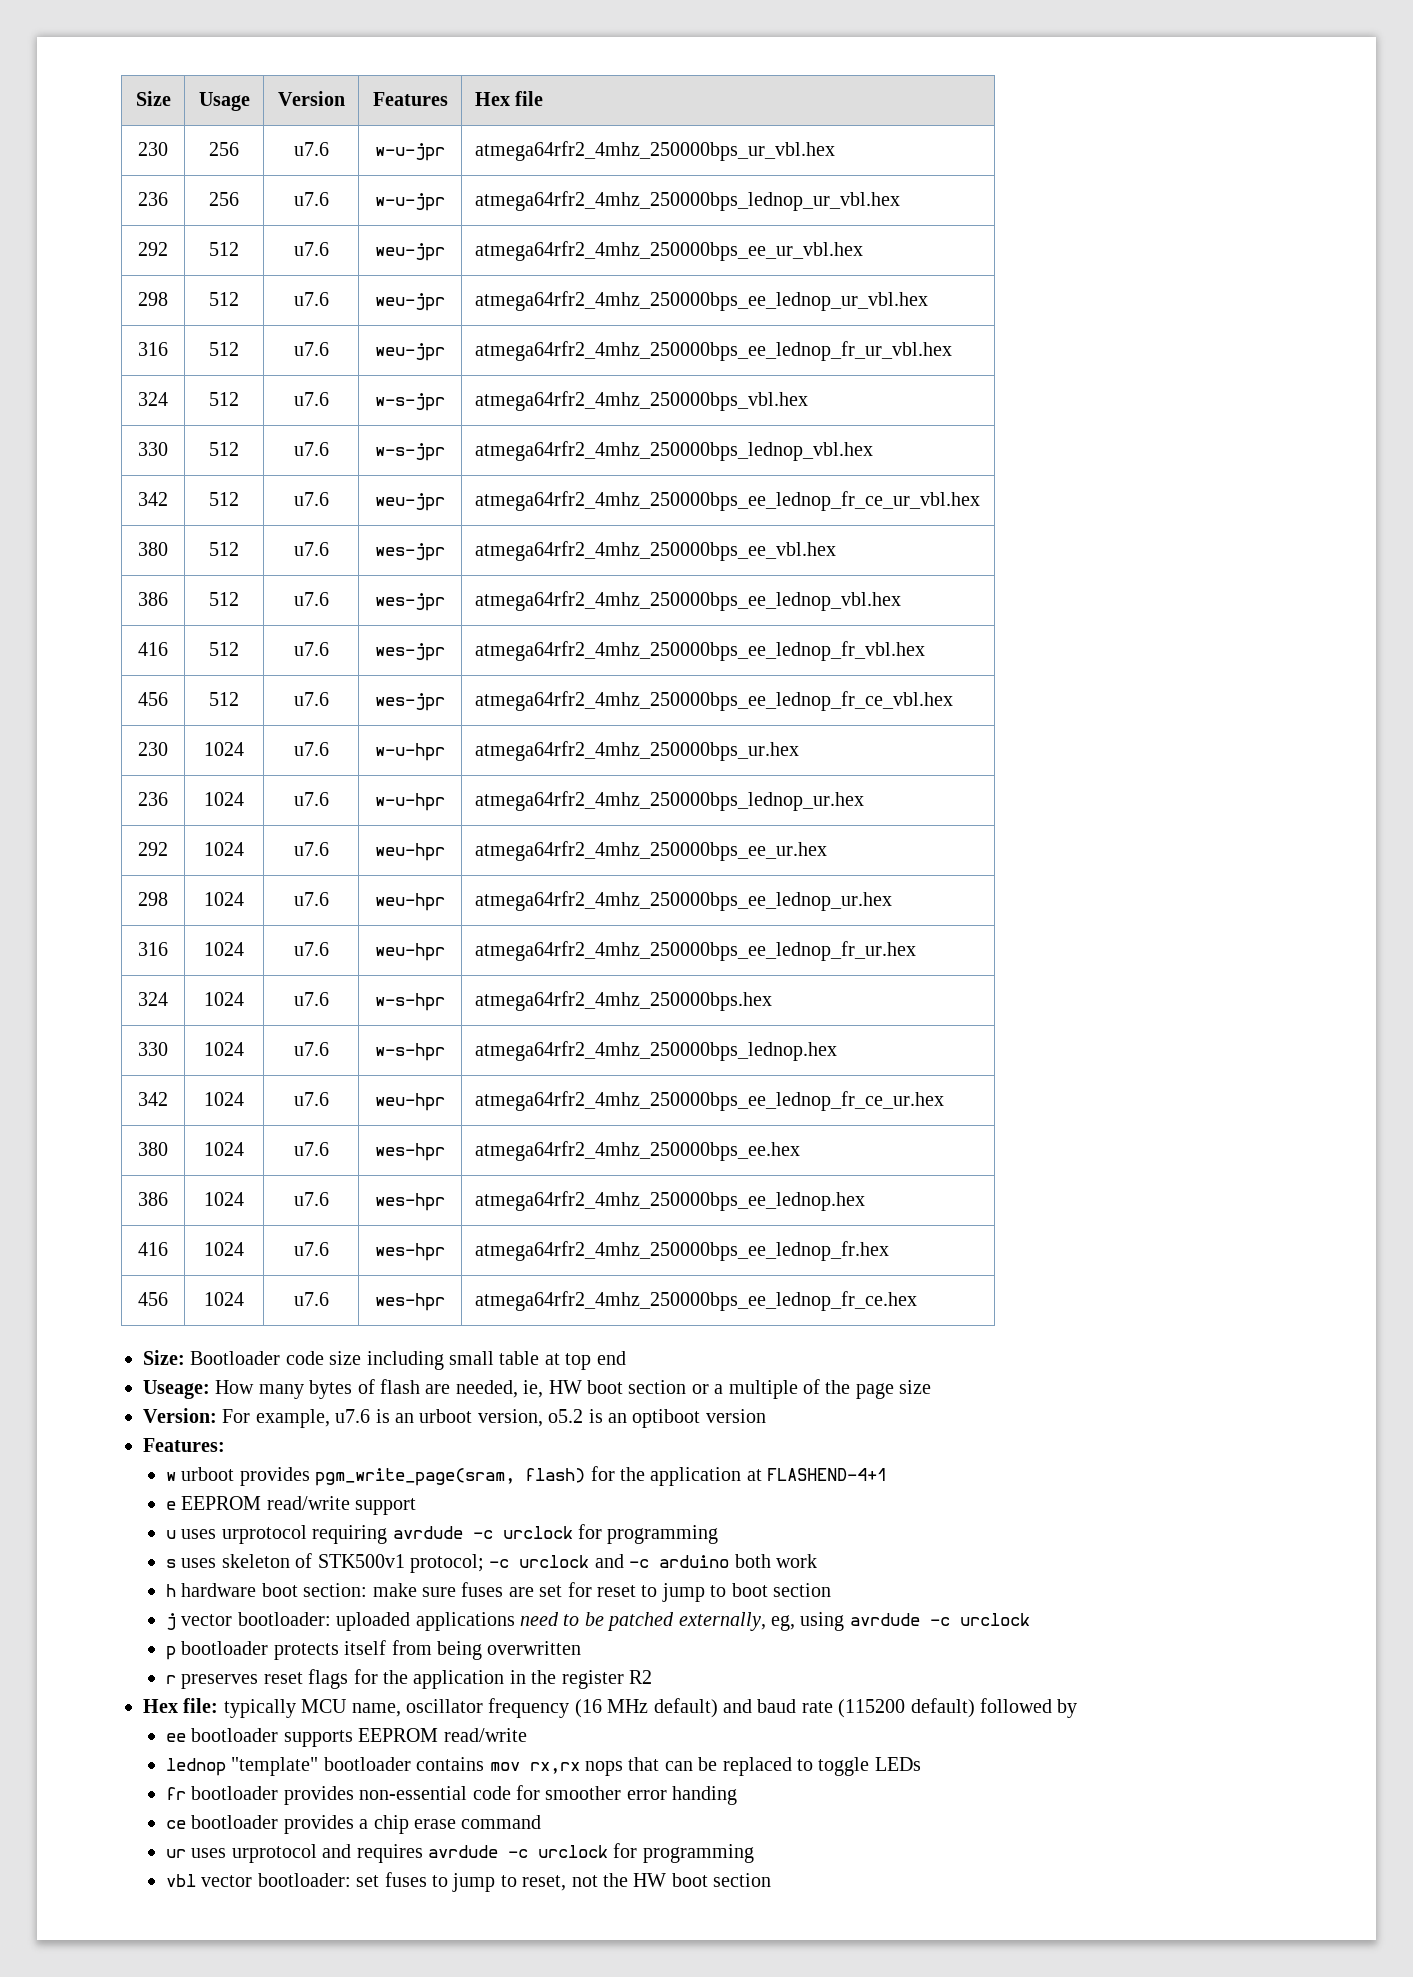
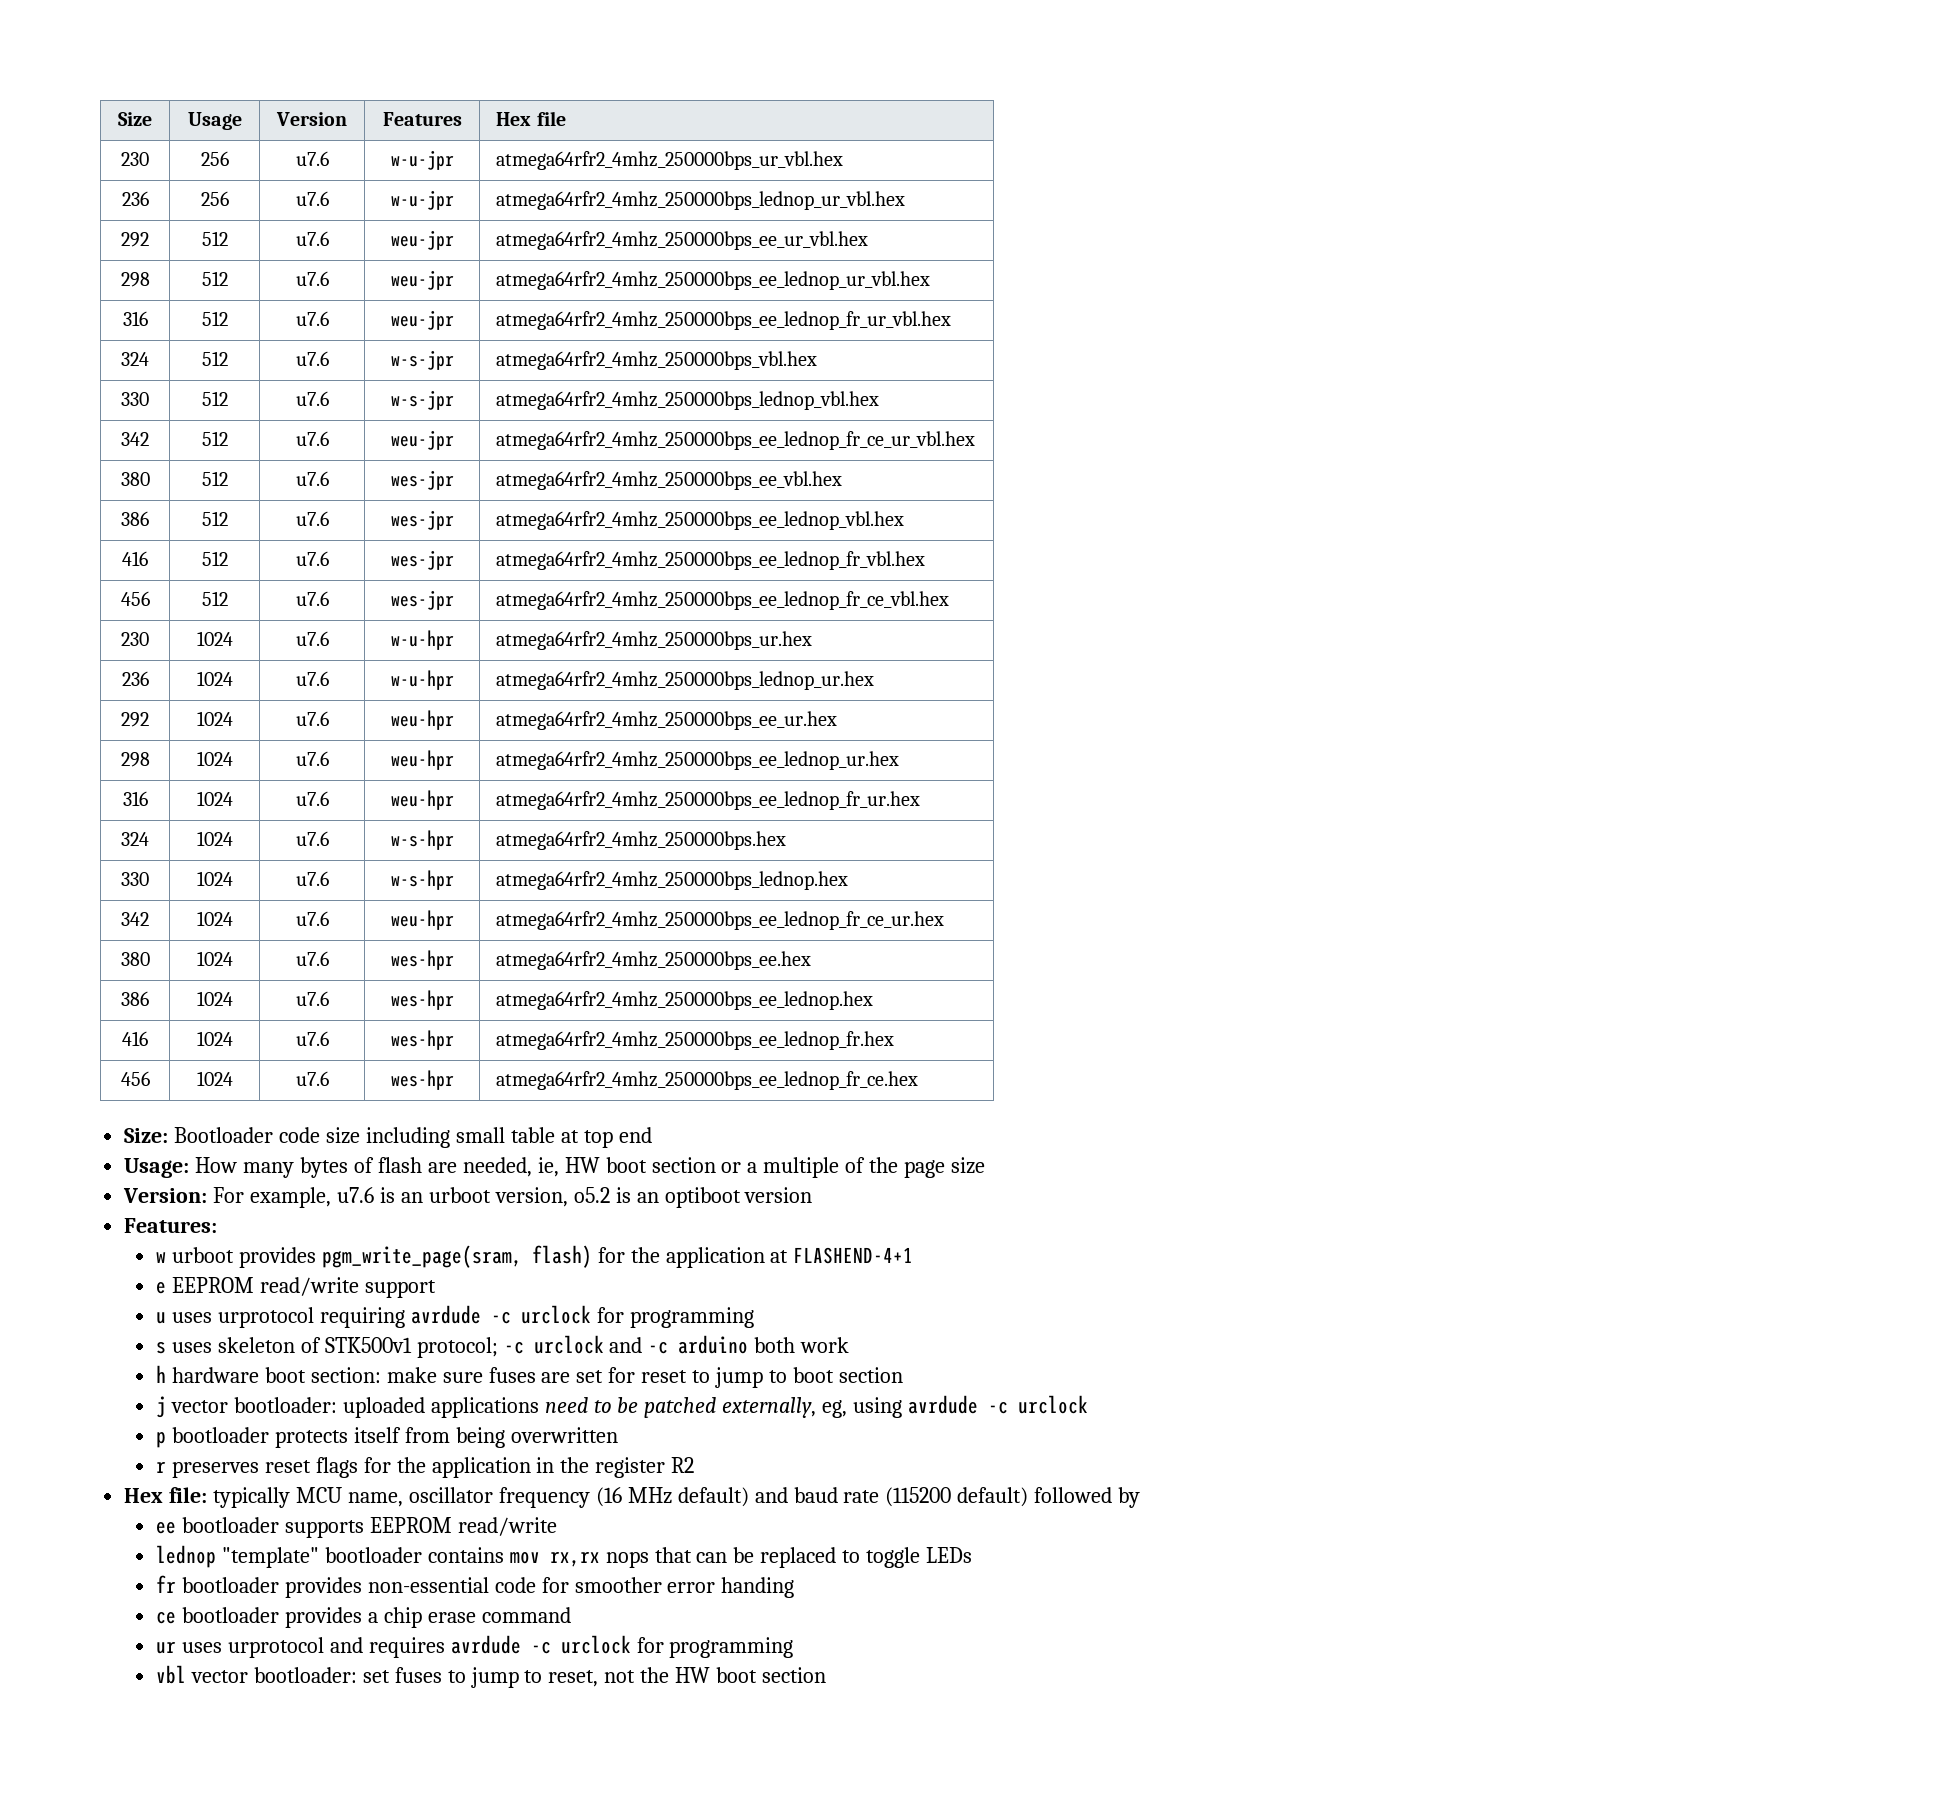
[143,1380,210,1399] Useage: -> [124,1158,190,1178] Usage:

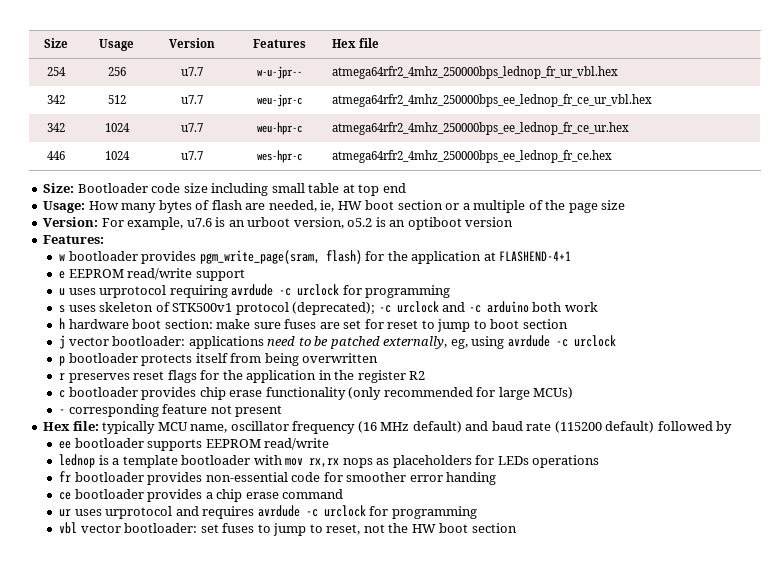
[121,152,149,166] [200,151,229,166] [295,151,329,166] [390,150,454,170] [496,151,844,170] [121,191,149,206] [200,191,229,206] [295,191,329,206] [390,190,454,210] [496,191,906,210] [121,232,149,247] [201,231,228,246] [295,231,329,246] [390,230,454,250] [496,231,869,250] [120,272,150,287] [201,271,228,286] [295,271,329,286] [390,270,454,290] [496,271,931,290] [122,311,148,326] [201,311,228,326] [295,311,329,326] [390,310,454,330] [496,311,952,330] [121,352,149,366] [201,351,228,366] [295,351,329,366] [390,350,454,370] [496,351,818,370] [121,392,149,406] [201,391,228,406] [295,391,329,406] [390,390,454,410] [496,391,880,410] 230 | 256 | u7.6 | w-u-jpr | atmega64rfr2_4mhz_250000bps_ur_vbl.hex // 236 | 256 | u7.6 | w-u-jpr | atmega64rfr2_4mhz_250000bps_lednop_ur_vbl.hex // 292 | 512 | u7.6 | weu-jpr | atmega64rfr2_4mhz_250000bps_ee_ur_vbl.hex // 298 | 512 | u7.6 | weu-jpr | atmega64rfr2_4mhz_250000bps_ee_lednop_ur_vbl.hex // 316 | 512 | u7.6 | weu-jpr | atmega64rfr2_4mhz_250000bps_ee_lednop_fr_ur_vbl.hex // 324 | 512 | u7.6 | w-s-jpr | atmega64rfr2_4mhz_250000bps_vbl.hex // 330 | 512 | u7.6 | w-s-jpr | atmega64rfr2_4mhz_250000bps_lednop_vbl.hex -> [47,67,66,76] [107,67,126,76] [181,67,203,76] [256,66,302,79] [332,66,619,79] 254 | 256 | u7.7 | w-u-jpr-- | atmega64rfr2_4mhz_250000bps_lednop_fr_ur_vbl.hex
[295,431,329,446] [390,430,454,450] u7.6 | weu-jpr -> [181,95,203,104] [256,94,302,107] u7.7 | weu-jpr-c
[120,472,150,486] [201,471,228,486] [295,471,329,486] [390,470,454,490] [496,471,843,490] [121,511,149,526] [201,511,228,526] [295,511,329,526] [390,510,454,530] [496,511,905,530] [122,551,148,566] [201,551,228,566] [295,551,329,566] [390,550,454,570] [496,551,926,570] [120,591,150,606] [201,591,228,606] [295,591,329,606] [390,590,454,610] [496,591,950,610] [121,632,149,646] [196,631,233,646] [295,631,329,646] [390,630,454,650] [496,631,813,650] [121,671,149,686] [196,671,233,686] [295,671,329,686] [390,670,454,690] [496,671,875,690] [121,712,149,727] [196,711,233,726] [295,711,329,726] [390,710,454,730] [496,711,838,730] [120,752,150,767] [196,751,233,766] [295,751,329,766] [390,750,454,770] [496,751,900,770] [122,791,148,806] [196,791,233,806] [295,791,329,806] [390,790,454,810] [496,791,921,810] [121,832,149,846] [196,831,233,846] [295,831,329,846] [390,830,454,850] [496,831,787,850] [121,872,149,886] [196,871,233,886] [295,871,329,886] [390,870,454,890] [496,871,849,890] // 380 | 512 | u7.6 | wes-jpr | atmega64rfr2_4mhz_250000bps_ee_vbl.hex // 386 | 512 | u7.6 | wes-jpr | atmega64rfr2_4mhz_250000bps_ee_lednop_vbl.hex // 416 | 512 | u7.6 | wes-jpr | atmega64rfr2_4mhz_250000bps_ee_lednop_fr_vbl.hex // 456 | 512 | u7.6 | wes-jpr | atmega64rfr2_4mhz_250000bps_ee_lednop_fr_ce_vbl.hex // 230 | 1024 | u7.6 | w-u-hpr | atmega64rfr2_4mhz_250000bps_ur.hex // 236 | 1024 | u7.6 | w-u-hpr | atmega64rfr2_4mhz_250000bps_lednop_ur.hex // 292 | 1024 | u7.6 | weu-hpr | atmega64rfr2_4mhz_250000bps_ee_ur.hex // 298 | 1024 | u7.6 | weu-hpr | atmega64rfr2_4mhz_250000bps_ee_lednop_ur.hex // 316 | 1024 | u7.6 | weu-hpr | atmega64rfr2_4mhz_250000bps_ee_lednop_fr_ur.hex // 324 | 1024 | u7.6 | w-s-hpr | atmega64rfr2_4mhz_250000bps.hex // 330 | 1024 | u7.6 | w-s-hpr | atmega64rfr2_4mhz_250000bps_lednop.hex -> (653, 100) none
[295,911,329,926] [390,910,454,930] u7.6 | weu-hpr -> [181,123,203,132] [256,122,302,135] u7.7 | weu-hpr-c
[120,952,150,966] [196,951,233,966] [295,951,329,966] [390,950,454,970] [496,951,812,970] [121,991,149,1006] [196,991,233,1006] [295,991,329,1006] [390,990,454,1010] [496,991,874,1010] [122,1031,148,1046] [196,1031,233,1046] [295,1031,329,1046] [390,1030,454,1050] [496,1031,895,1050] [120,1071,150,1086] [196,1071,233,1086] [295,1071,329,1086] [390,1070,454,1090] 380 | 1024 | u7.6 | wes-hpr | atmega64rfr2_4mhz_250000bps_ee.hex // 386 | 1024 | u7.6 | wes-hpr | atmega64rfr2_4mhz_250000bps_ee_lednop.hex // 416 | 1024 | u7.6 | wes-hpr | atmega64rfr2_4mhz_250000bps_ee_lednop_fr.hex // 456 | 1024 | u7.6 | wes-hpr -> [47,151,65,160] [104,151,130,160] [181,151,203,160] [256,150,302,163] 446 | 1024 | u7.7 | wes-hpr-c
[171,1247,234,1263] urboot -> [68,251,138,261] bootloader
[416,1337,498,1358] protocol; -> [235,302,376,315] protocol (deprecated);
[342,1397,425,1418] uploaded -> (186, 341) none
(695, 1465) none -> [59,387,574,400] [59,404,283,417] // c bootloader provides chip erase functionality (only recommended for large MCUs) // - corresponding feature not present
[221,1547,921,1568] "template" bootloader contains mov rx,rx nops that can be replaced to toggle -> [98,455,495,468] is a template bootloader with mov rx,rx nops as placeholders for
(973, 1555) none -> [532,455,600,468] operations

